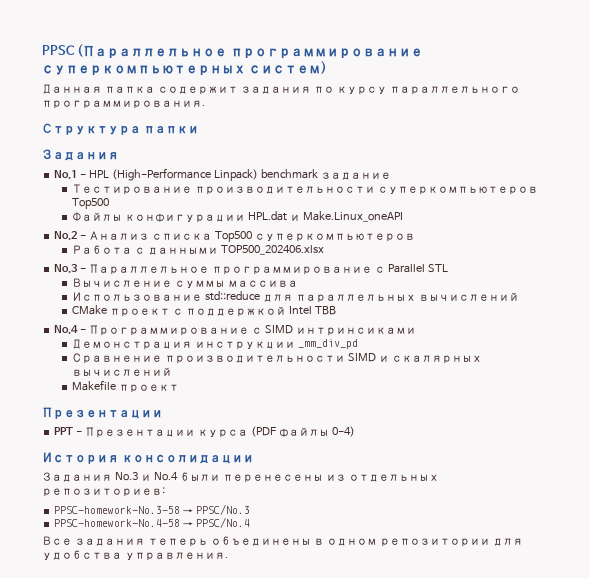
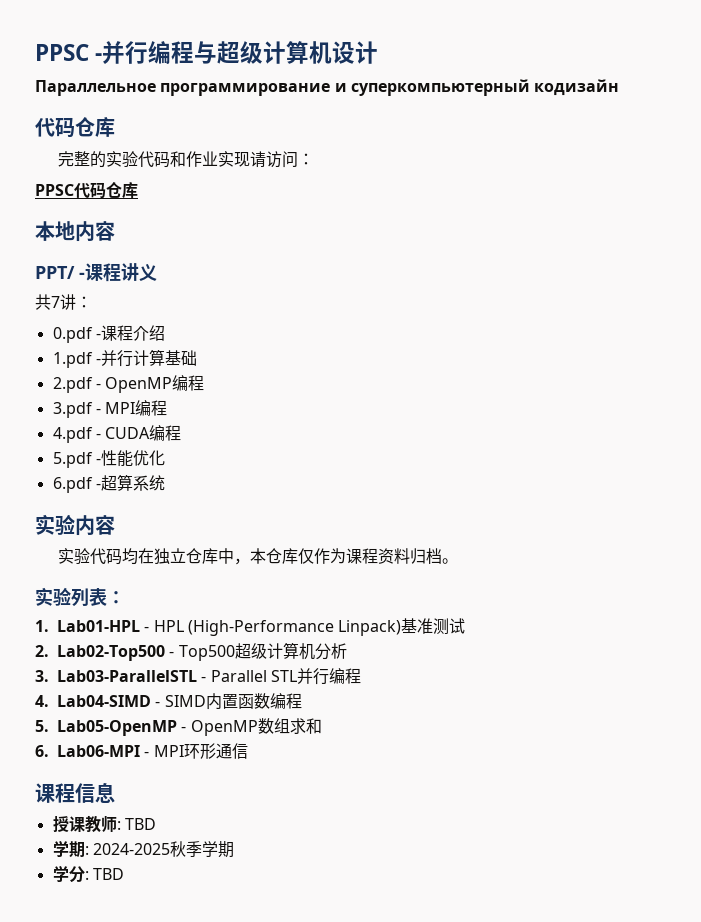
[42,44,423,59] [42,61,328,76] [42,84,520,95] [42,100,205,109] [42,123,200,135] [42,149,119,161] [54,168,391,181] [71,184,538,195] [71,198,109,209] [71,211,403,223] [54,231,415,242] [71,245,324,255] [54,264,448,275] [71,278,298,288] [71,291,519,303] [71,305,336,317] [54,325,416,336] [71,339,358,350] [71,353,482,364] [71,367,172,376] [71,380,179,393] [42,407,163,419] [54,426,355,438] [42,452,255,464] [42,472,439,483] [42,487,165,497] [54,504,251,515] [54,517,251,528] [42,536,523,547] [42,550,228,561] PPSC (Параллельное программирование суперкомпьютерных систем) // Данная папка содержит задания по курсу параллельного программирования. // Структура папки // Задания // No.1 - HPL (High-Performance Linpack) benchmark задание // Тестирование производительности суперкомпьютеров Top500 // Файлы конфигурации HPL.dat и Make.Linux_oneAPI // No.2 - Анализ списка Top500 суперкомпьютеров // Работа с данными TOP500_202406.xlsx // No.3 - Параллельное программирование с Parallel STL // Вычисление суммы массива // Использование std::reduce для параллельных вычислений // CMake проект с поддержкой Intel TBB // No.4 - Программирование с SIMD интринсиками // Демонстрация инструкции _mm_div_pd // Сравнение производительности SIMD и скалярных вычислений // Makefile проект // Презентации // PPT - Презентации курса (PDF файлы 0-4) // История консолидации // Задания No.3 и No.4 были перенесены из отдельных репозиториев: // PPSC-homework-No.3-58 → PPSC/No.3 // PPSC-homework-No.4-58 → PPSC/No.4 // Все задания теперь объединены в одном репозитории для удобства управления. -> [35,41,379,65] [35,79,620,96] [35,117,115,138] [58,151,315,168] [35,181,138,199] [35,221,115,242] [35,263,157,282] [35,294,92,310] [52,325,165,343] [52,349,197,368] [52,375,205,393] [52,400,168,418] [52,425,182,443] [52,450,165,468] [52,474,165,493] [35,514,115,536] [58,548,459,565] [35,587,125,607] [35,618,466,636] [35,642,347,661] [35,668,361,685] [35,693,302,710] [35,718,322,736] [35,743,248,759] [35,782,115,803] [52,815,156,833] [52,840,234,858] [52,865,124,883] PPSC -并行编程与超级计算机设计 // Параллельное программирование и суперкомпьютерный кодизайн // 代码仓库 // 完整的实验代码和作业实现请访问： // PPSC代码仓库 // 本地内容 // PPT/ -课程讲义 // 共7讲： // 0.pdf -课程介绍 // 1.pdf -并行计算基础 // 2.pdf - OpenMP编程 // 3.pdf - MPI编程 // 4.pdf - CUDA编程 // 5.pdf -性能优化 // 6.pdf -超算系统 // 实验内容 // 实验代码均在独立仓库中，本仓库仅作为课程资料归档。 // 实验列表： // 1. Lab01-HPL - HPL (High-Performance Linpack)基准测试 // 2. Lab02-Top500 - Top500超级计算机分析 // 3. Lab03-ParallelSTL - Parallel STL并行编程 // 4. Lab04-SIMD - SIMD内置函数编程 // 5. Lab05-OpenMP - OpenMP数组求和 // 6. Lab06-MPI - MPI环形通信 // 课程信息 // 授课教师: TBD // 学期: 2024-2025秋季学期 // 学分: TBD

